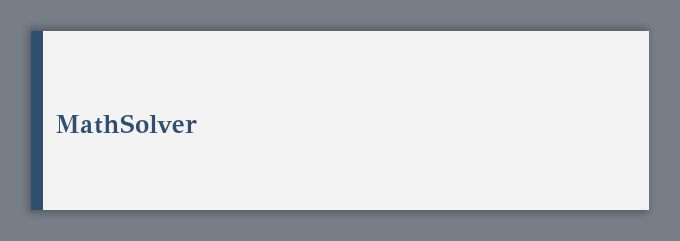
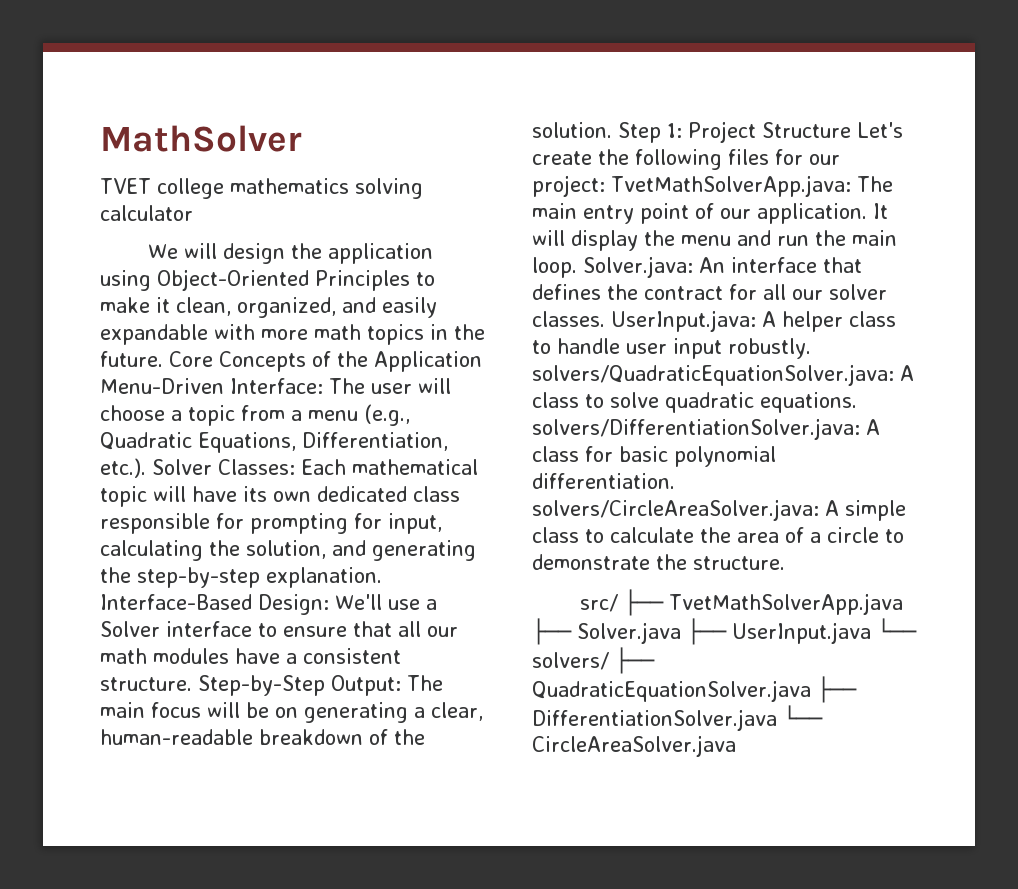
(197, 124) none -> [100,178,423,199] [100,205,193,221] [148,243,434,264] [100,269,435,291] [100,297,437,318] [100,324,485,345] [100,351,482,372] [100,378,451,394] [100,404,410,426] [100,432,448,453] [100,458,478,478] [100,486,460,507] [100,513,442,534] [100,540,476,561] [100,567,382,588] [100,594,437,615] [100,621,458,637] [100,648,401,664] [100,675,443,696] [100,702,483,723] [100,729,425,745] [532,121,903,143] [532,149,840,170] [532,175,893,197] [532,203,888,224] [532,230,897,251] [532,256,862,278] [532,284,887,300] [532,310,896,332] [532,338,811,359] [532,364,914,386] [532,392,857,413] [532,418,880,440] [532,446,776,467] [532,473,675,489] [532,499,906,521] [532,527,904,543] [532,554,785,570] [580,589,904,616] [532,618,917,645] [532,647,655,674] [532,676,857,703] [532,705,823,731] [532,735,736,757] // TVET college mathematics solving calculator // We will design the application using Object-Oriented Principles to make it clean, organized, and easily expandable with more math topics in the future. Core Concepts of the Application Menu-Driven Interface: The user will choose a topic from a menu (e.g., Quadratic Equations, Differentiation, etc.). Solver Classes: Each mathematical topic will have its own dedicated class responsible for prompting for input, calculating the solution, and generating the step-by-step explanation. Interface-Based Design: We'll use a Solver interface to ensure that all our math modules have a consistent structure. Step-by-Step Output: The main focus will be on generating a clear, human-readable breakdown of the solution. Step 1: Project Structure Let's create the following files for our project: TvetMathSolverApp.java: The main entry point of our application. It will display the menu and run the main loop. Solver.java: An interface that defines the contract for all our solver classes. UserInput.java: A helper class to handle user input robustly. solvers/QuadraticEquationSolver.java: A class to solve quadratic equations. solvers/DifferentiationSolver.java: A class for basic polynomial differentiation. solvers/CircleAreaSolver.java: A simple class to calculate the area of a circle to demonstrate the structure. // src/ ├── TvetMathSolverApp.java ├── Solver.java ├── UserInput.java └── solvers/ ├── QuadraticEquationSolver.java ├── DifferentiationSolver.java └── CircleAreaSolver.java

